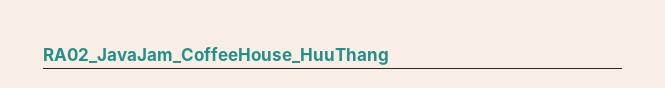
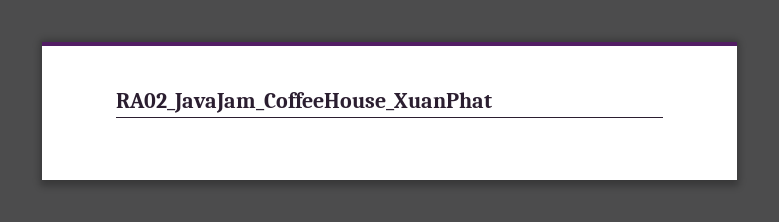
[43,47,389,65] RA02_JavaJam_CoffeeHouse_HuuThang -> [116,92,492,113] RA02_JavaJam_CoffeeHouse_XuanPhat

